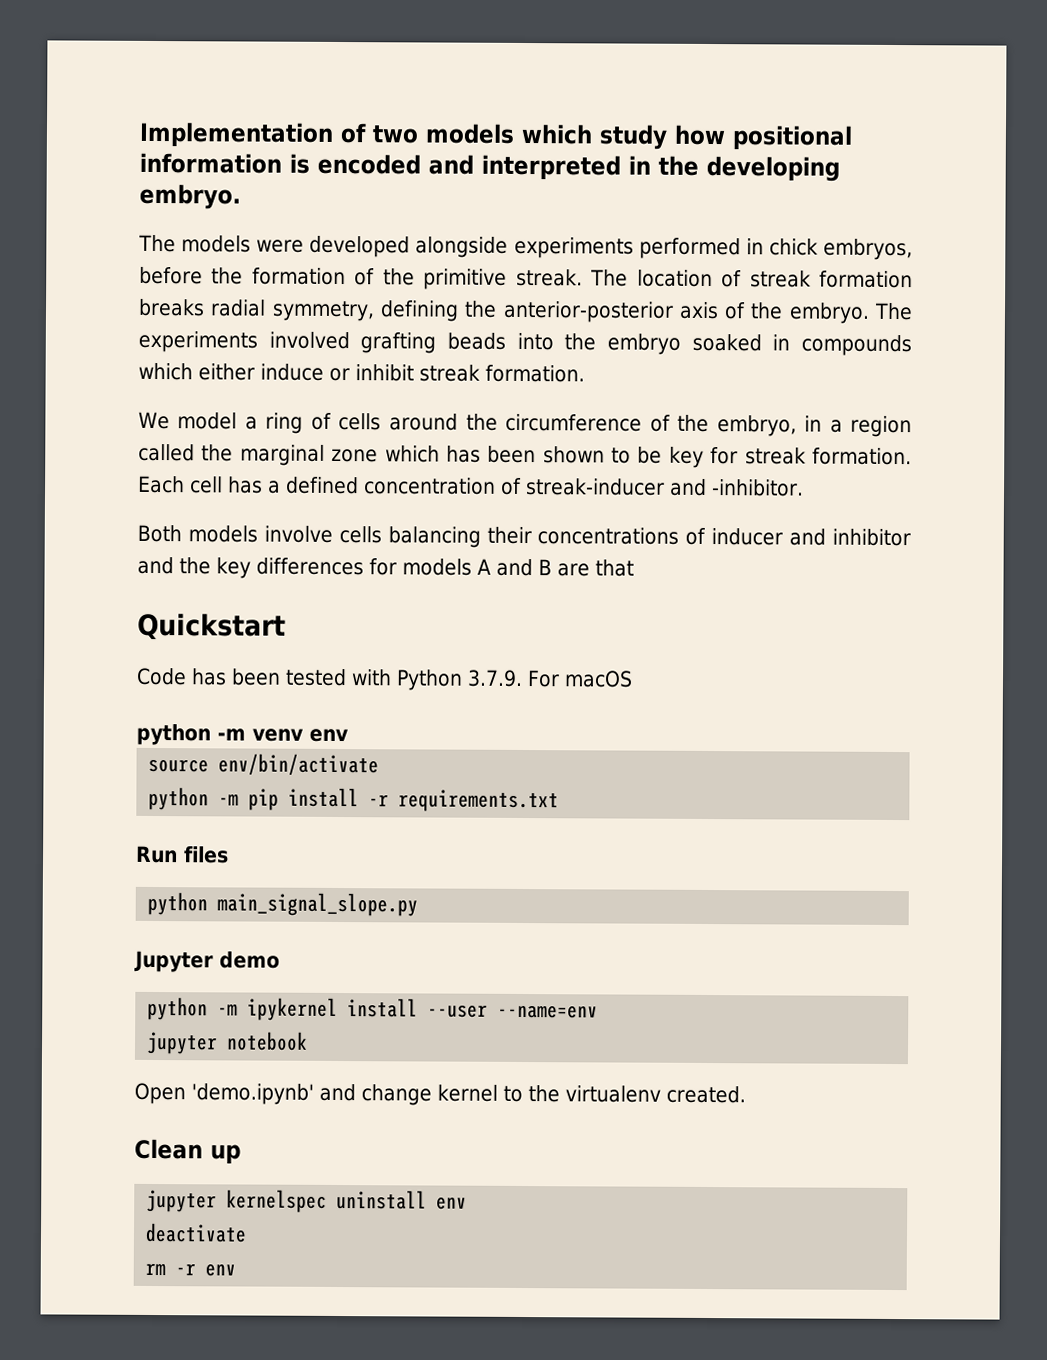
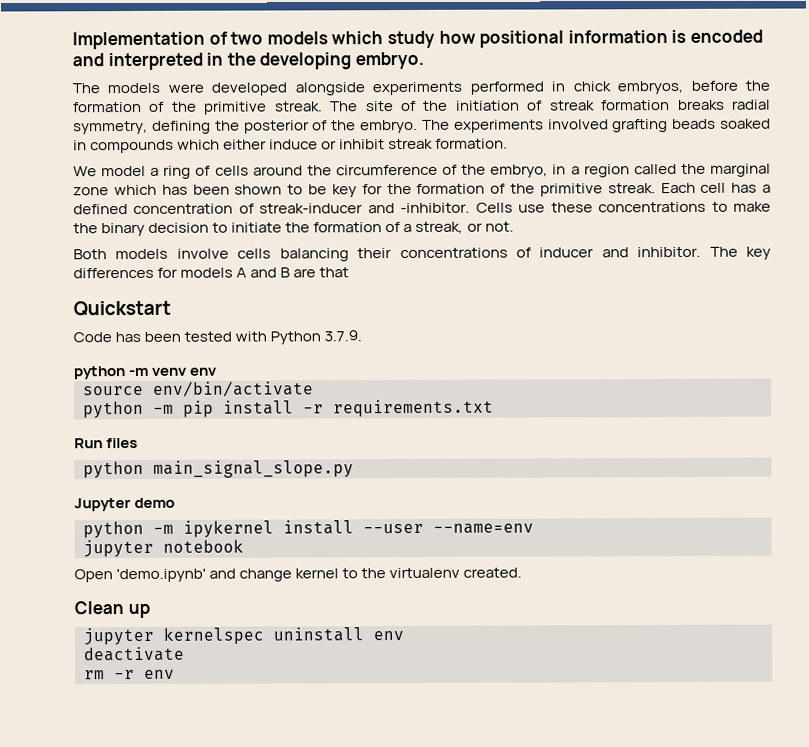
[636,269,713,288] location -> [365,100,520,112] site of the initiation
[502,300,719,323] anterior-posterior axis -> [243,120,310,134] posterior
[516,332,682,355] into the embryo -> (717, 124) none
[744,447,912,466] streak formation. -> [386,183,656,197] the formation of the primitive streak.
(804, 488) none -> [475,201,771,213] [73,221,514,237] Cells use these concentrations to make the binary decision to initiate the formation of a streak, or not.
[831,528,911,547] [137,556,211,575] inhibitor and the -> [637,246,738,258] inhibitor. The
[527,670,633,688] For macOS -> (363, 336) none

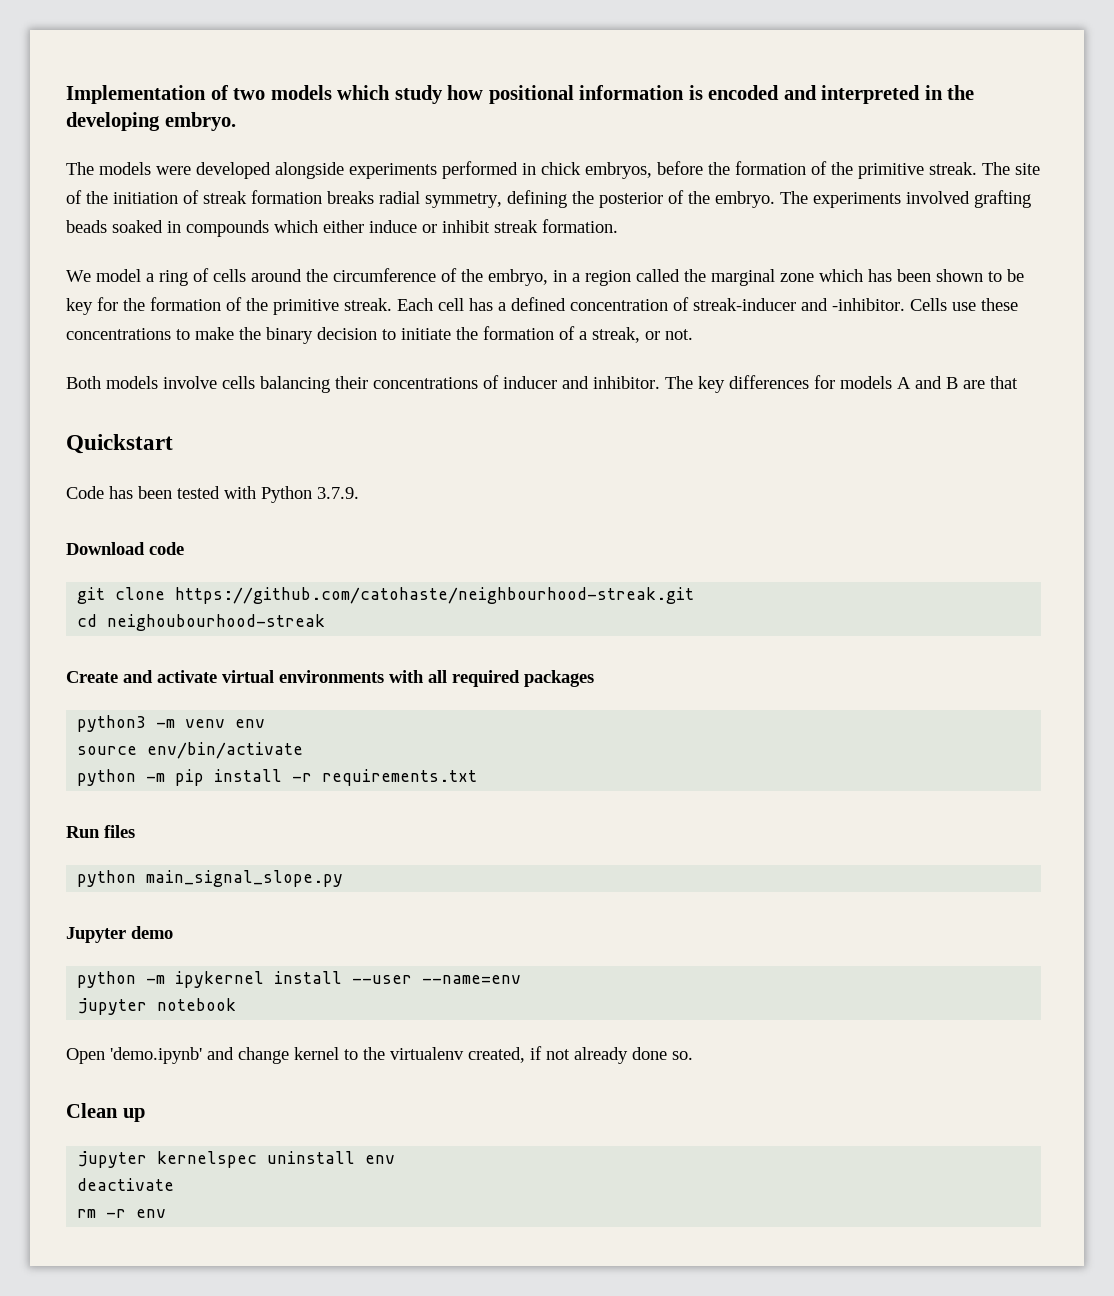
[73,366,126,380] python -> [66,542,184,555] [77,587,695,604] [77,614,326,631] [66,670,594,687] [77,715,147,732] Download code // git clone https://github.com/catohaste/neighbourhood-streak.git // cd neighoubourhood-streak // Create and activate virtual environments with all required packages // python3
[463,567,523,578] created. -> [468,1046,693,1064] created, if not already done so.

